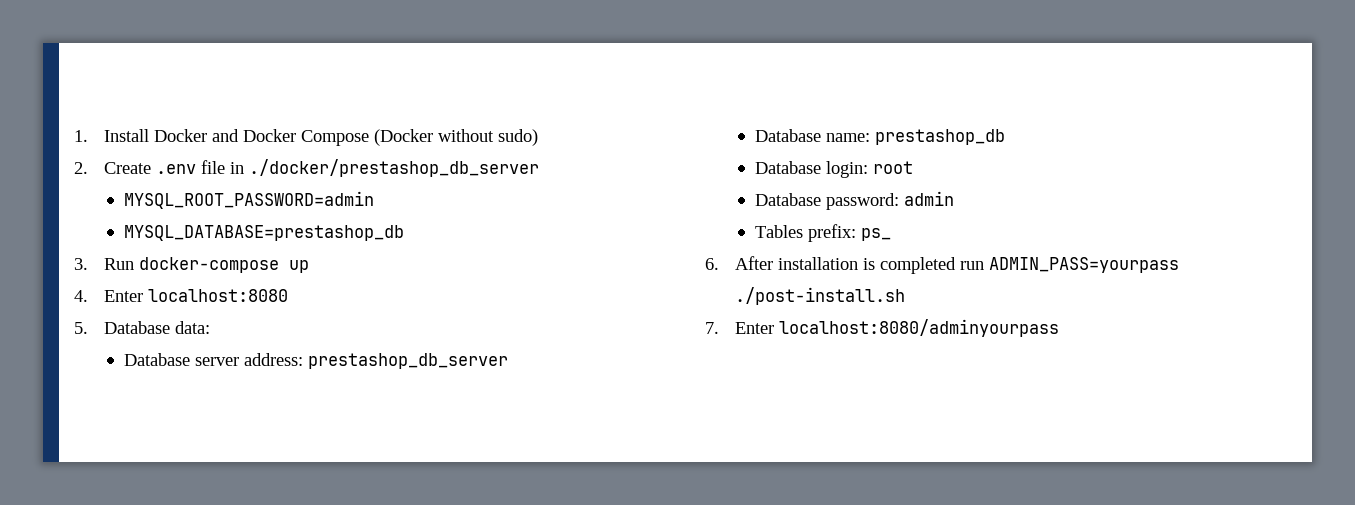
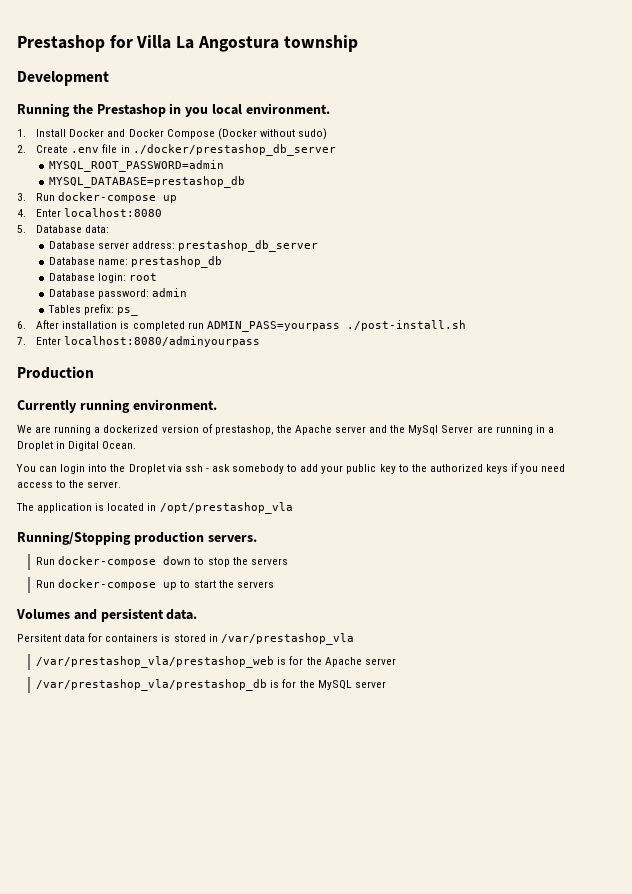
(74, 136) none -> [17,35,358,52] [17,71,109,86] [17,103,330,117] Prestashop for Villa La Angostura township // Development // Running the Prestashop in you local environment. //
(1059, 328) none -> [17,366,94,379] [17,399,217,413] [17,424,554,435] [17,441,137,451] [16,463,566,474] [17,480,122,488] [16,502,293,514] [17,531,257,545] [36,556,288,567] [36,579,274,590] [16,608,198,622] [17,633,354,645] [36,656,396,668] [36,679,386,691] // Production // Currently running environment. // We are running a dockerized version of prestashop, the Apache server and the MySql Server are running in a Droplet in Digital Ocean. // You can login into the Droplet via ssh - ask somebody to add your public key to the authorized keys if you need access to the server. // The application is located in /opt/prestashop_vla // Running/Stopping production servers. // Run docker-compose down to stop the servers // Run docker-compose up to start the servers // Volumes and persistent data. // Persitent data for containers is stored in /var/prestashop_vla // /var/prestashop_vla/prestashop_web is for the Apache server // /var/prestashop_vla/prestashop_db is for the MySQL server

